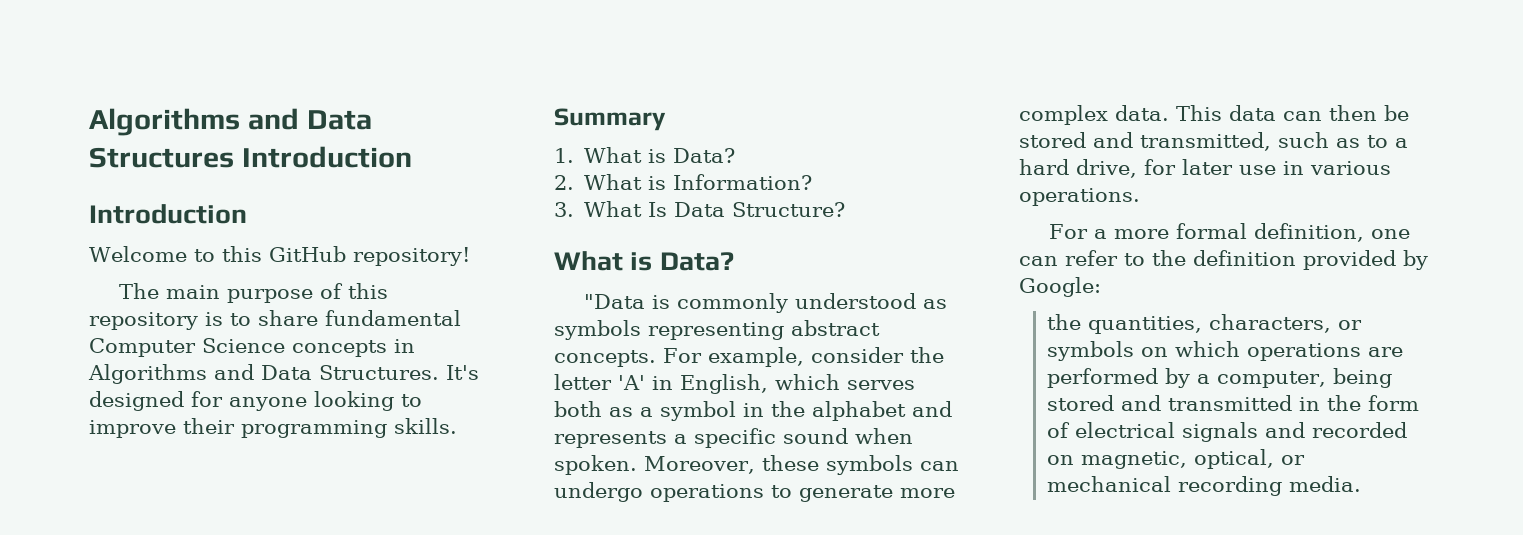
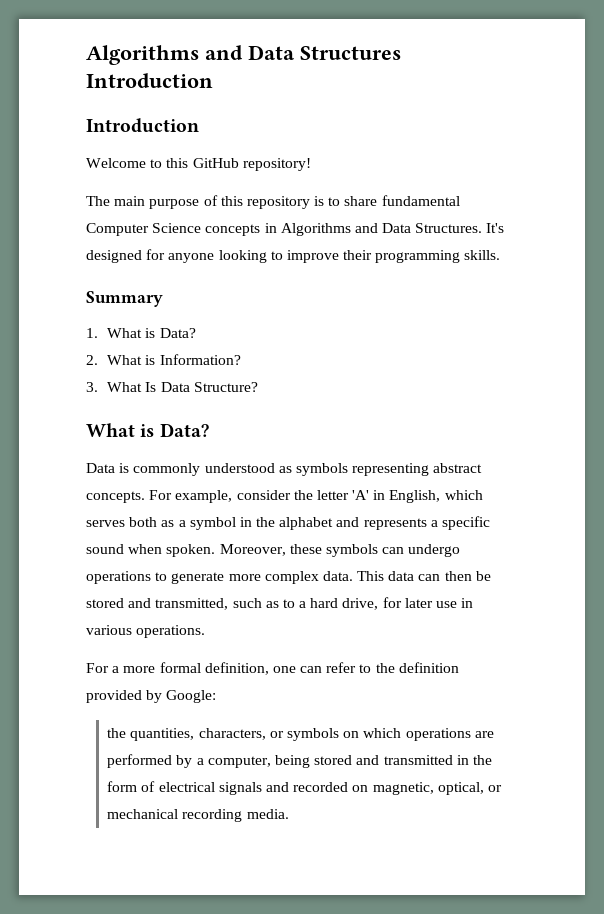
[584,294,646,309] "Data -> [86,463,115,473] Data

